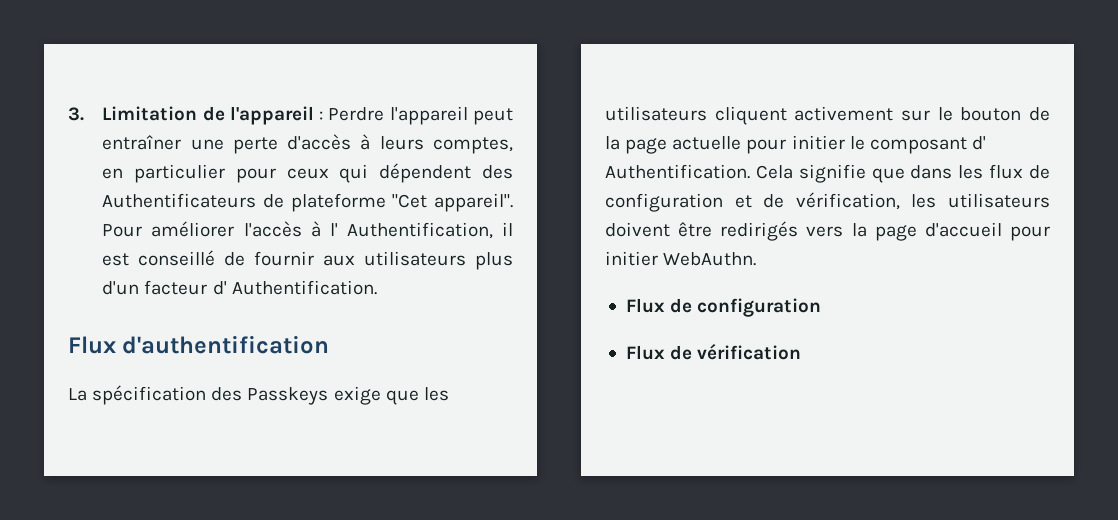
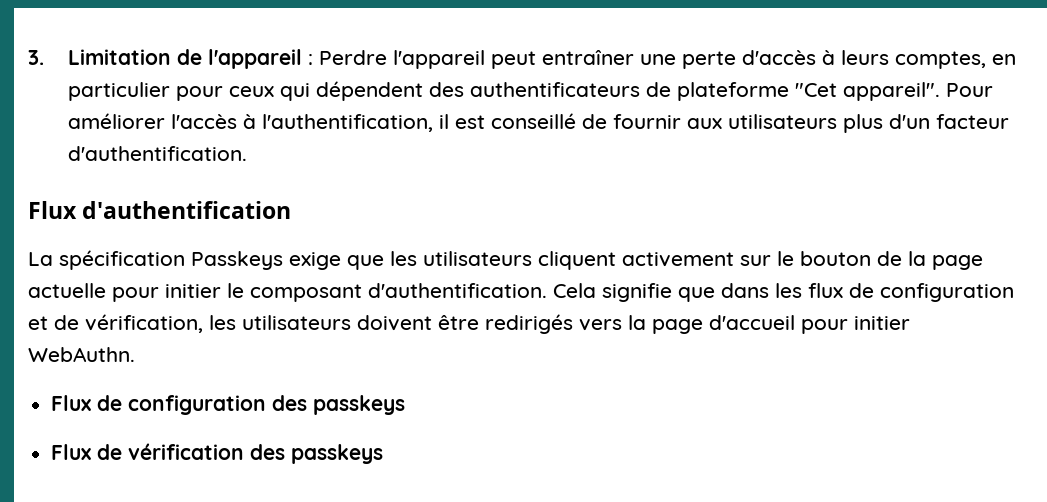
[102,193,257,208] Authentificateurs -> [469,82,640,97] authentificateurs
[329,222,493,239] l' Authentification, -> [261,114,433,132] l'authentification,
[212,280,377,295] d' Authentification. -> [67,146,247,161] d'authentification.
[211,387,243,401] des -> (185, 260) none
[971,136,986,150] [605,164,750,179] d' Authentification. -> [368,283,547,298] d'authentification.
(822, 307) none -> [272,395,406,415] des passkeys
(802, 352) none -> [250,444,384,464] des passkeys

